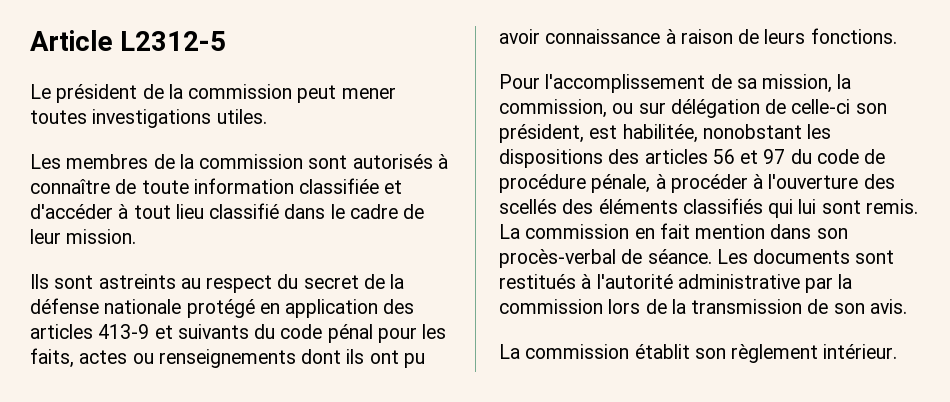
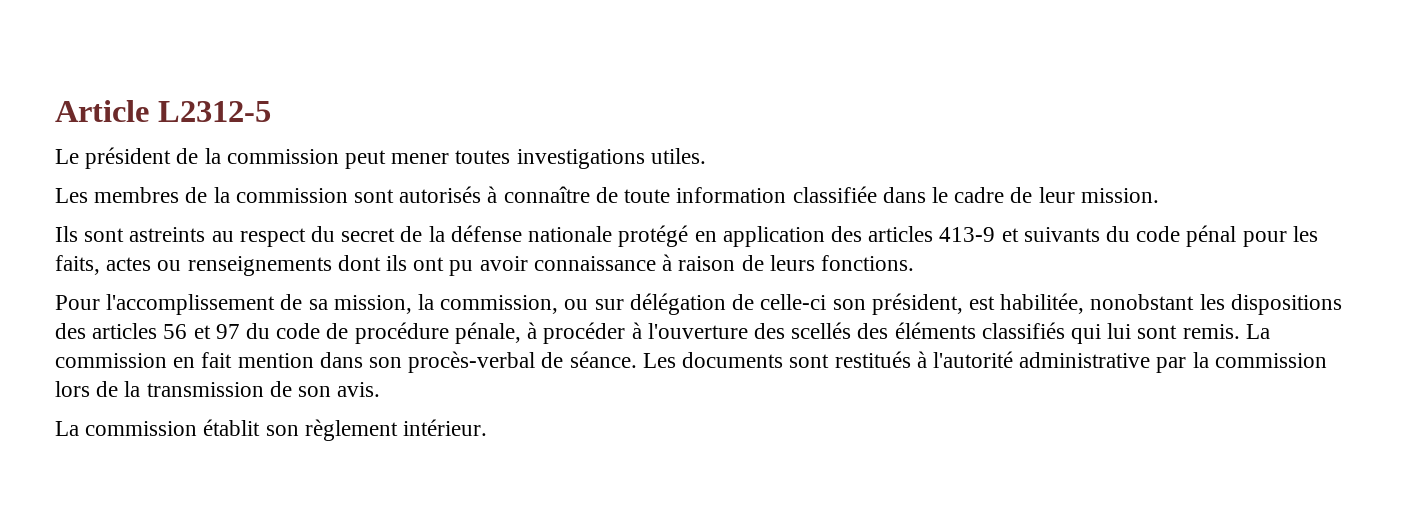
[384,180,403,194] [30,203,280,219] et d'accéder à tout lieu classifié -> (877, 194) none

